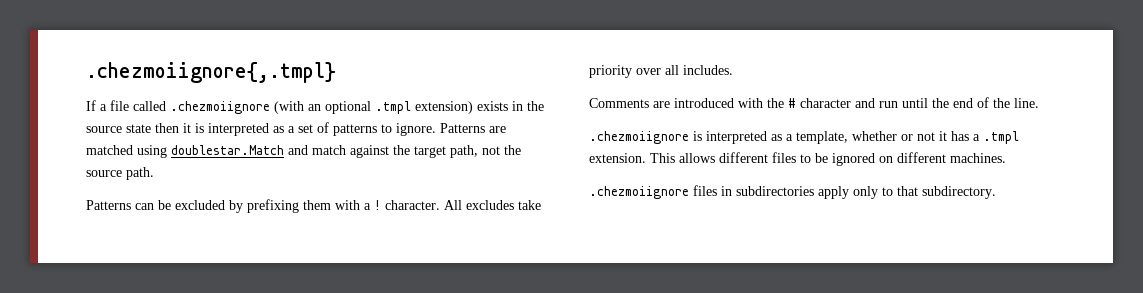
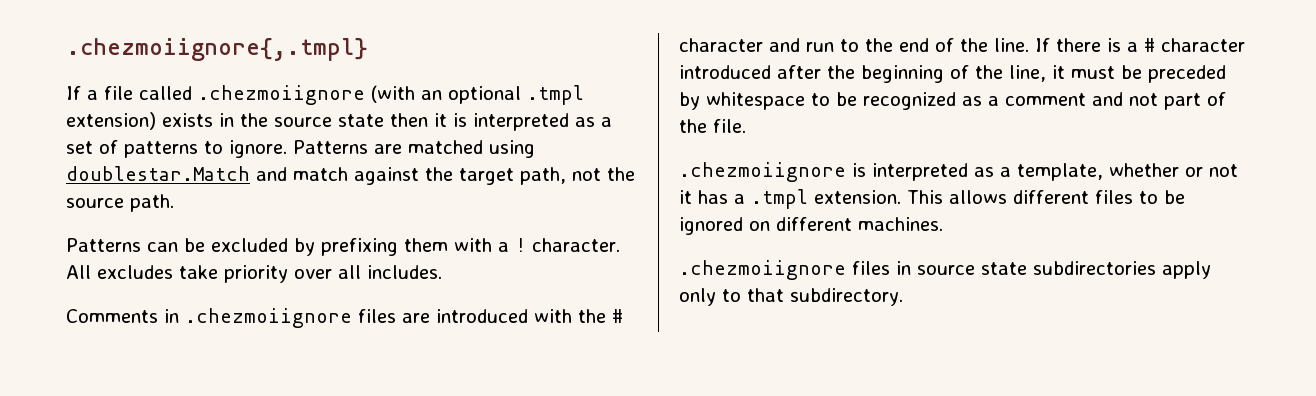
(649, 103) none -> [164,308,396,328] in .chezmoiignore files
[902,98,928,108] until -> [840,39,859,52] to
(1039, 103) none -> [1035,38,1245,52] [679,65,1226,83] [679,92,1226,110] [679,119,746,133] If there is a # character introduced after the beginning of the line, it must be preceded by whitespace to be recognized as a comment and not part of the file.
(732, 191) none -> [917,262,1027,275] source state

